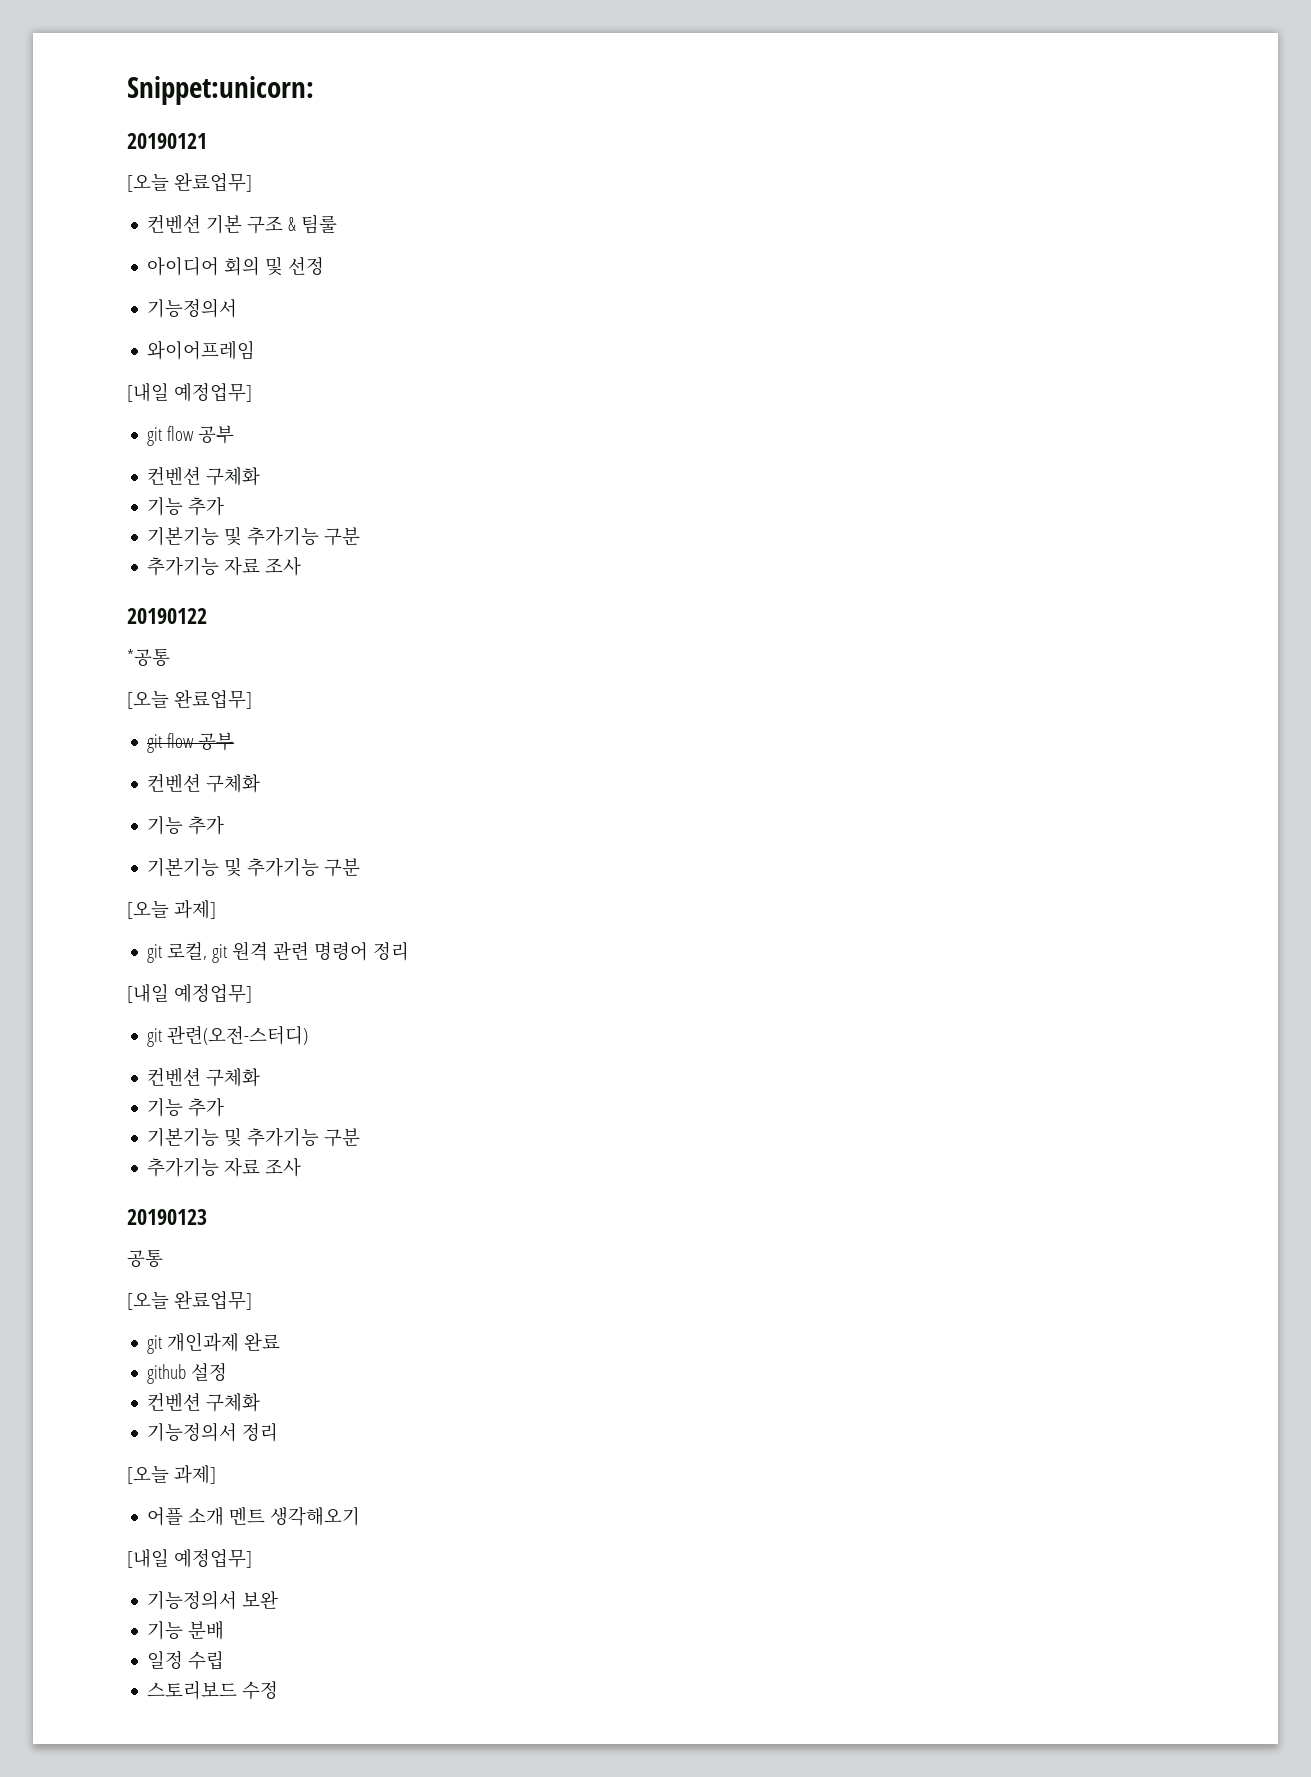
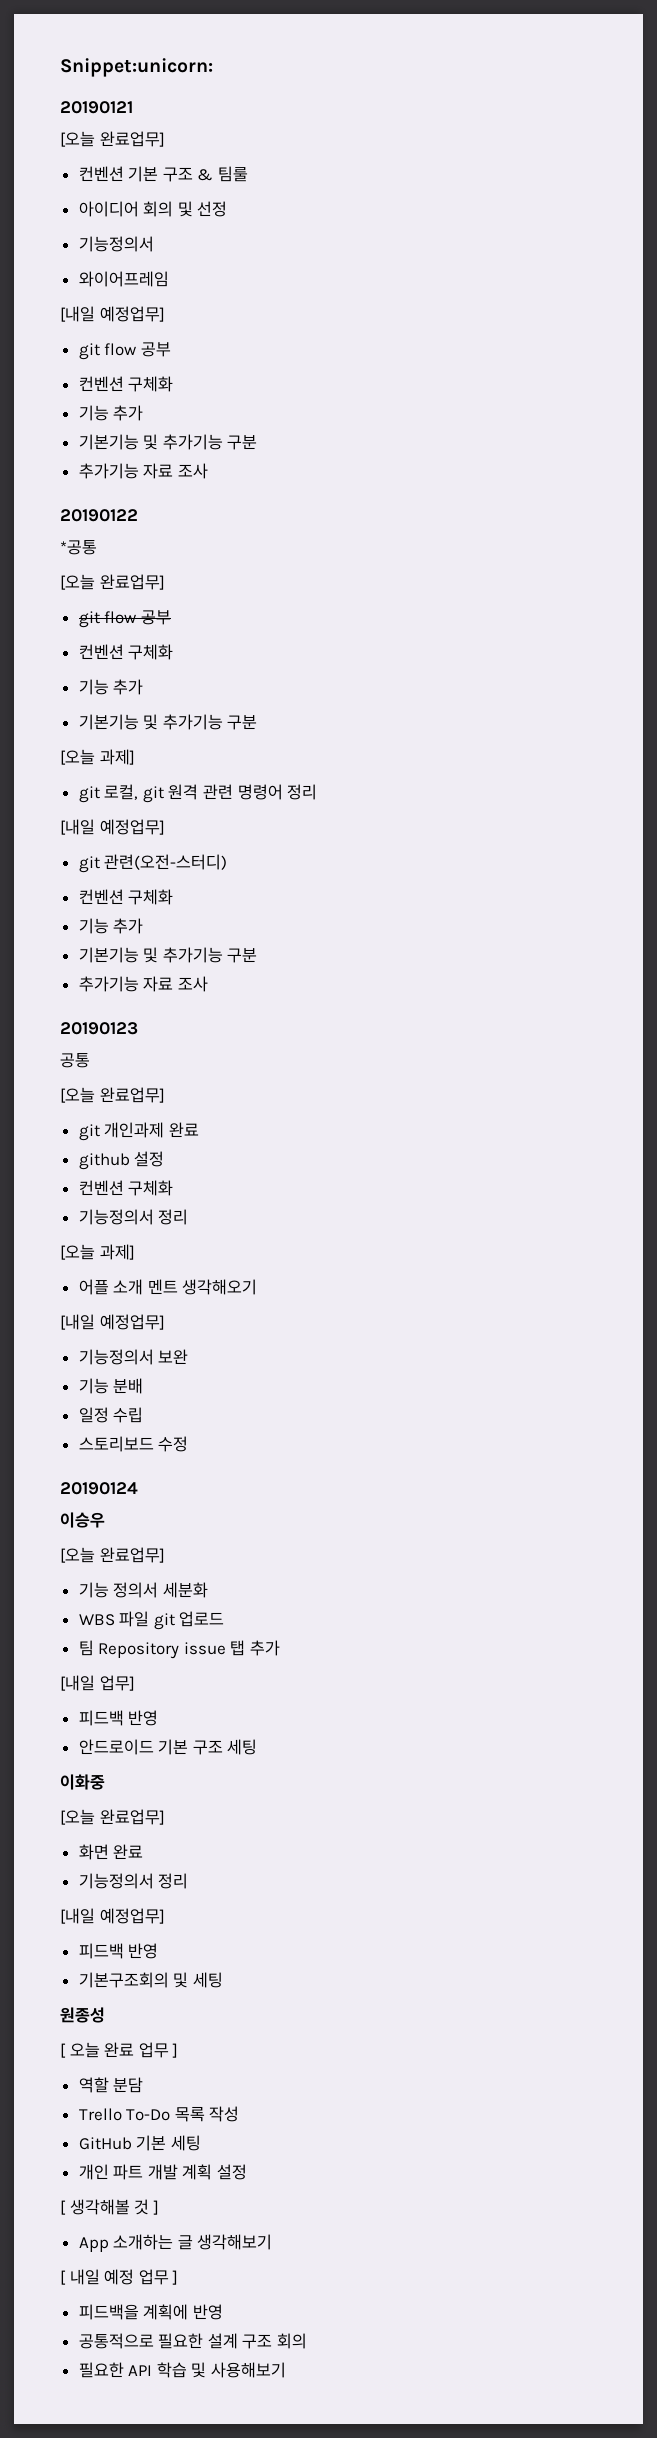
(279, 1690) none -> [60,1482,138,1495] [60,1512,105,1528] [60,1547,165,1563] [78,1582,208,1598] [78,1611,225,1630] [78,1640,281,1659] [60,1675,135,1691] [78,1710,159,1726] [78,1739,258,1755] [60,1774,105,1790] [60,1809,165,1825] [78,1844,144,1860] [78,1873,189,1889] [60,1908,165,1924] [78,1943,159,1959] [78,1972,223,1988] [60,2007,105,2023] [60,2042,179,2058] [78,2077,144,2093] [78,2106,240,2122] [78,2135,201,2151] [78,2164,248,2180] [60,2199,159,2215] [78,2234,273,2252] [60,2269,179,2285] [78,2304,223,2320] [78,2333,308,2349] [78,2362,287,2378] // 20190124 // 이승우 // [오늘 완료업무] // 기능 정의서 세분화 // WBS 파일 git 업로드 // 팀 Repository issue 탭 추가 // [내일 업무] // 피드백 반영 // 안드로이드 기본 구조 세팅 // 이화중 // [오늘 완료업무] // 화면 완료 // 기능정의서 정리 // [내일 예정업무] // 피드백 반영 // 기본구조회의 및 세팅 // 원종성 // [ 오늘 완료 업무 ] // 역할 분담 // Trello To-Do 목록 작성 // GitHub 기본 세팅 // 개인 파트 개발 계획 설정 // [ 생각해볼 것 ] // App 소개하는 글 생각해보기 // [ 내일 예정 업무 ] // 피드백을 계획에 반영 // 공통적으로 필요한 설계 구조 회의 // 필요한 API 학습 및 사용해보기

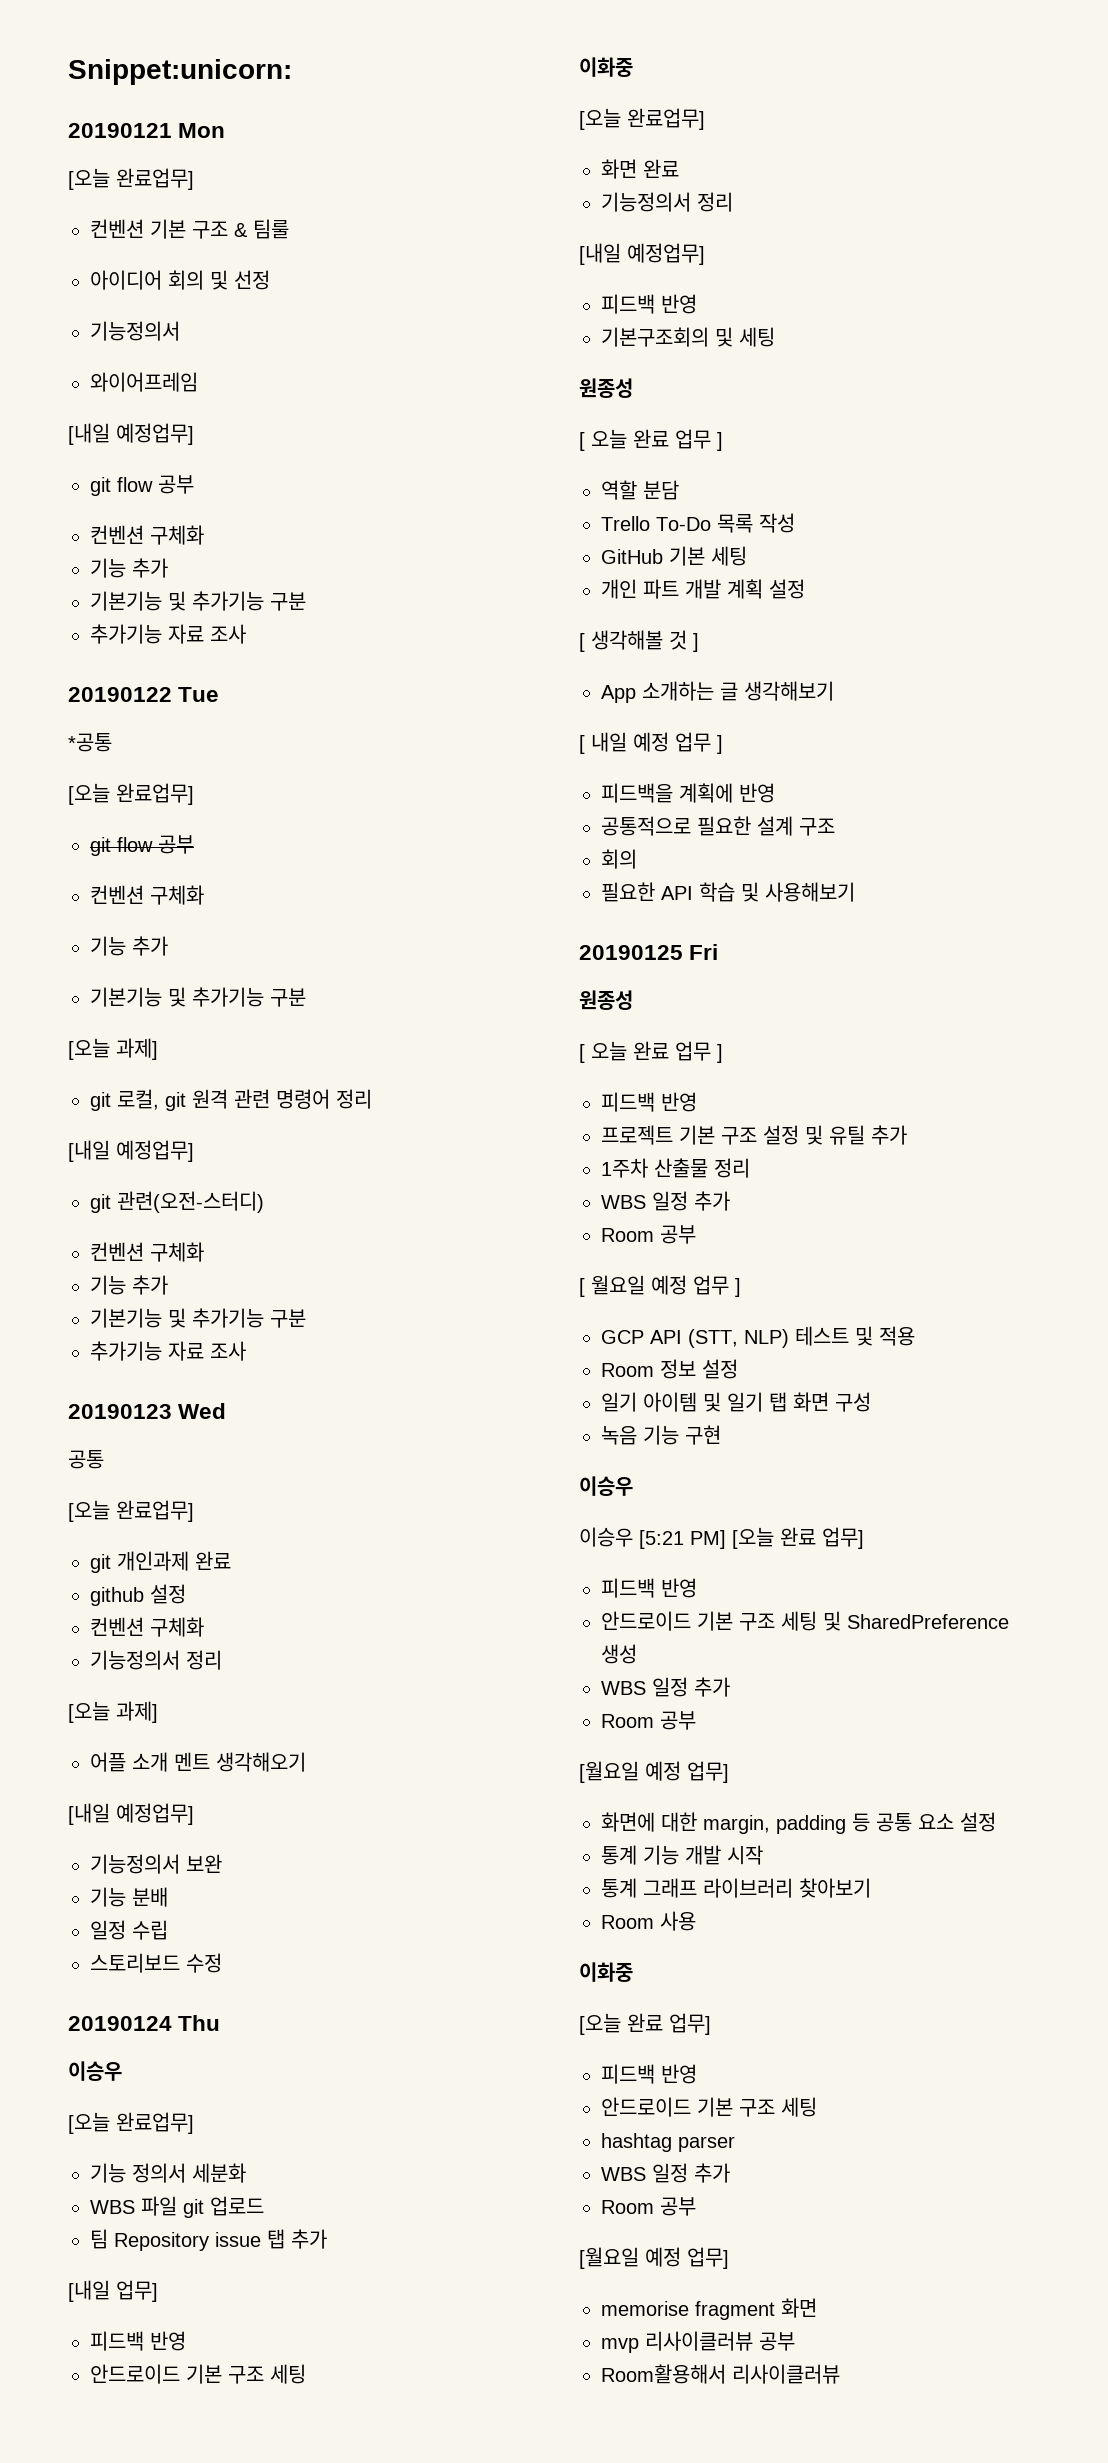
(133, 107) none -> [178,123,226,138] Mon
(138, 515) none -> [178,687,220,702] Tue
(138, 1028) none -> [178,1403,227,1419] Wed
(138, 1488) none -> [178,2015,221,2031] Thu
(273, 2341) none -> (835, 827) //
(287, 2370) none -> [579,944,719,960] [579,990,633,1010] [579,1041,723,1063] [601,1092,697,1112] [601,1125,907,1145] [601,1158,750,1178] [601,1191,730,1211] [601,1225,696,1244] [579,1275,741,1297] [601,1326,915,1348] [601,1359,738,1379] [601,1392,871,1412] [601,1425,721,1445] [579,1476,633,1496] [579,1527,864,1549] [601,1578,697,1598] [601,1611,1009,1631] [601,1644,637,1664] [601,1677,730,1697] [601,1711,696,1730] [579,1761,729,1783] [601,1812,996,1834] [601,1845,763,1865] [601,1878,871,1898] [601,1911,696,1931] [579,1962,633,1982] [579,2013,711,2035] [601,2064,697,2084] [601,2097,817,2117] [601,2133,735,2152] [601,2163,730,2183] [601,2197,696,2216] [579,2247,729,2269] [601,2298,817,2320] [601,2331,795,2353] [601,2364,840,2384] // 20190125 Fri // 원종성 // [ 오늘 완료 업무 ] // 피드백 반영 // 프로젝트 기본 구조 설정 및 유틸 추가 // 1주차 산출물 정리 // WBS 일정 추가 // Room 공부 // [ 월요일 예정 업무 ] // GCP API (STT, NLP) 테스트 및 적용 // Room 정보 설정 // 일기 아이템 및 일기 탭 화면 구성 // 녹음 기능 구현 // 이승우 // 이승우 [5:21 PM] [오늘 완료 업무] // 피드백 반영 // 안드로이드 기본 구조 세팅 및 SharedPreference 생성 // WBS 일정 추가 // Room 공부 // [월요일 예정 업무] // 화면에 대한 margin, padding 등 공통 요소 설정 // 통계 기능 개발 시작 // 통계 그래프 라이브러리 찾아보기 // Room 사용 // 이화중 // [오늘 완료 업무] // 피드백 반영 // 안드로이드 기본 구조 세팅 // hashtag parser // WBS 일정 추가 // Room 공부 // [월요일 예정 업무] // memorise fragment 화면 // mvp 리사이클러뷰 공부 // Room활용해서 리사이클러뷰

